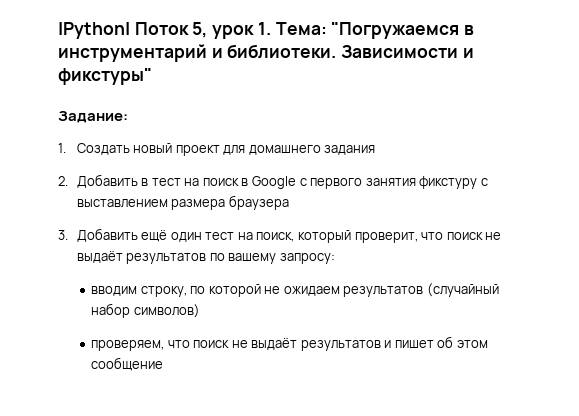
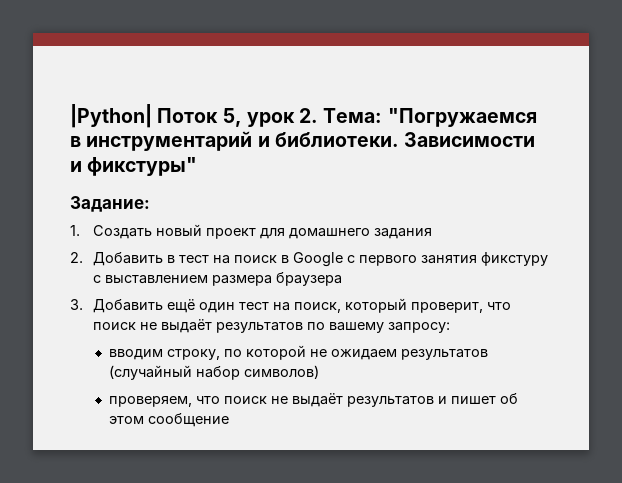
[257,22,271,35] 1. -> [299,108,319,123] 2.

